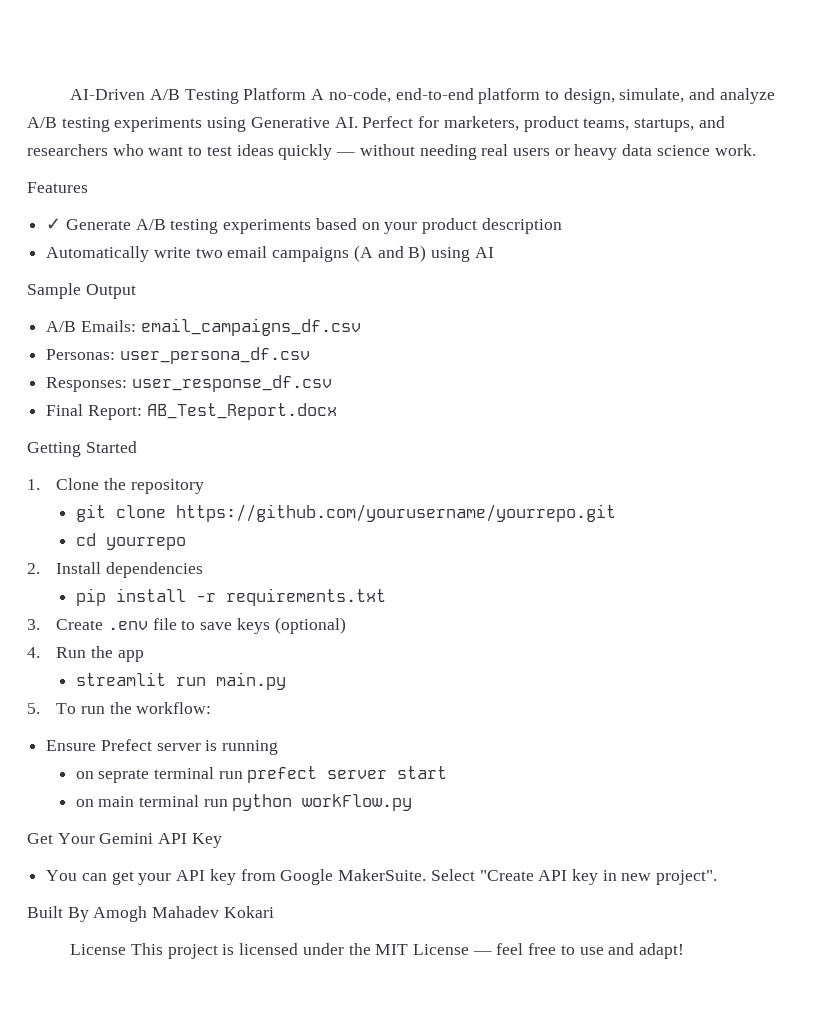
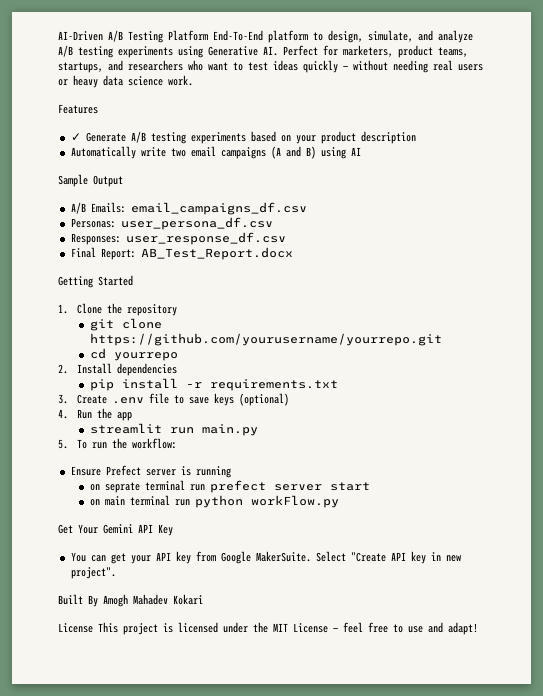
[311,88,474,103] A no-code, end-to-end -> [213,30,263,41] End-To-End

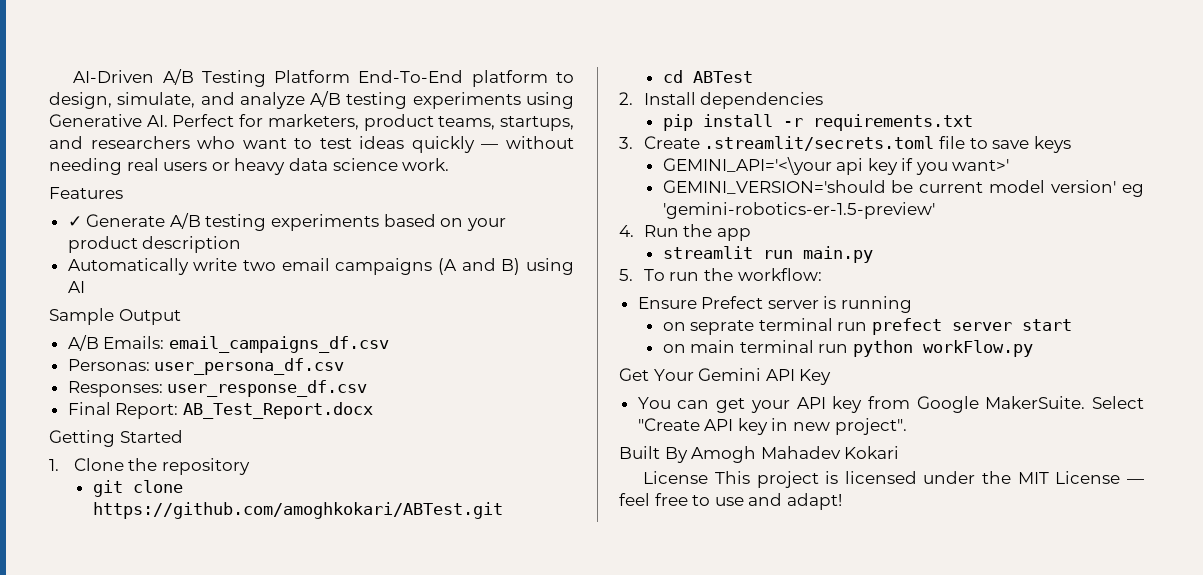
[89,333,442,346] https://github.com/yourusername/yourrepo.git -> [92,502,503,519] https://github.com/amoghkokari/ABTest.git
[113,352,178,361] yourrepo -> [692,71,753,83] ABTest
[112,397,145,404] .env -> [704,136,935,151] .streamlit/secrets.toml
[239,393,290,406] (optional) -> [662,157,1010,175] [662,180,1144,197] [662,202,935,219] // GEMINI_API='<\your api key if you want>' // GEMINI_VERSION='should be current model version' eg 'gemini-robotics-er-1.5-preview'

